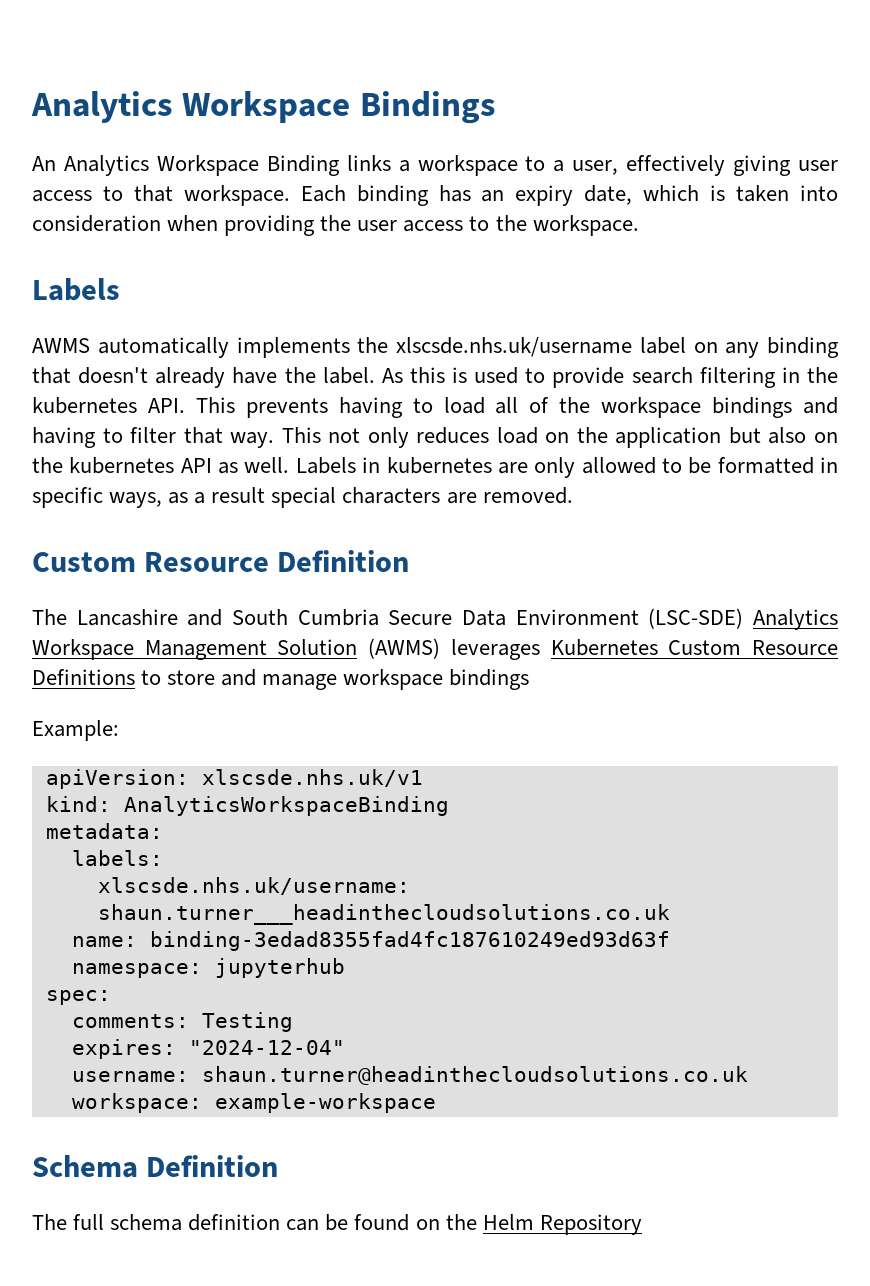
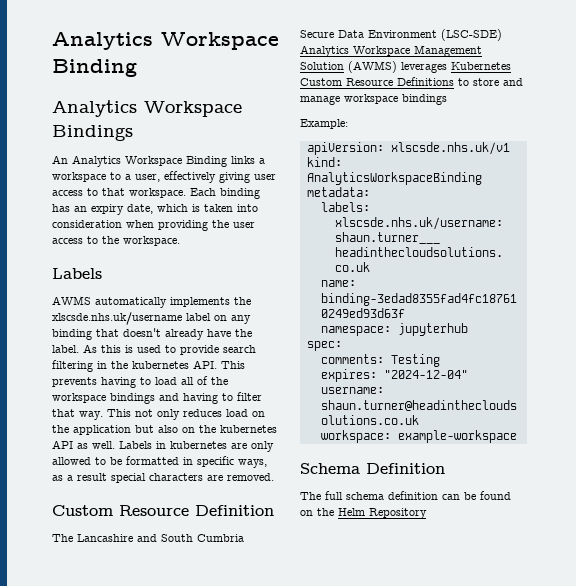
[31,91,351,123] Analytics Workspace -> [52,32,279,50] [52,59,137,77] [52,100,242,117] Analytics Workspace Binding // Analytics Workspace

